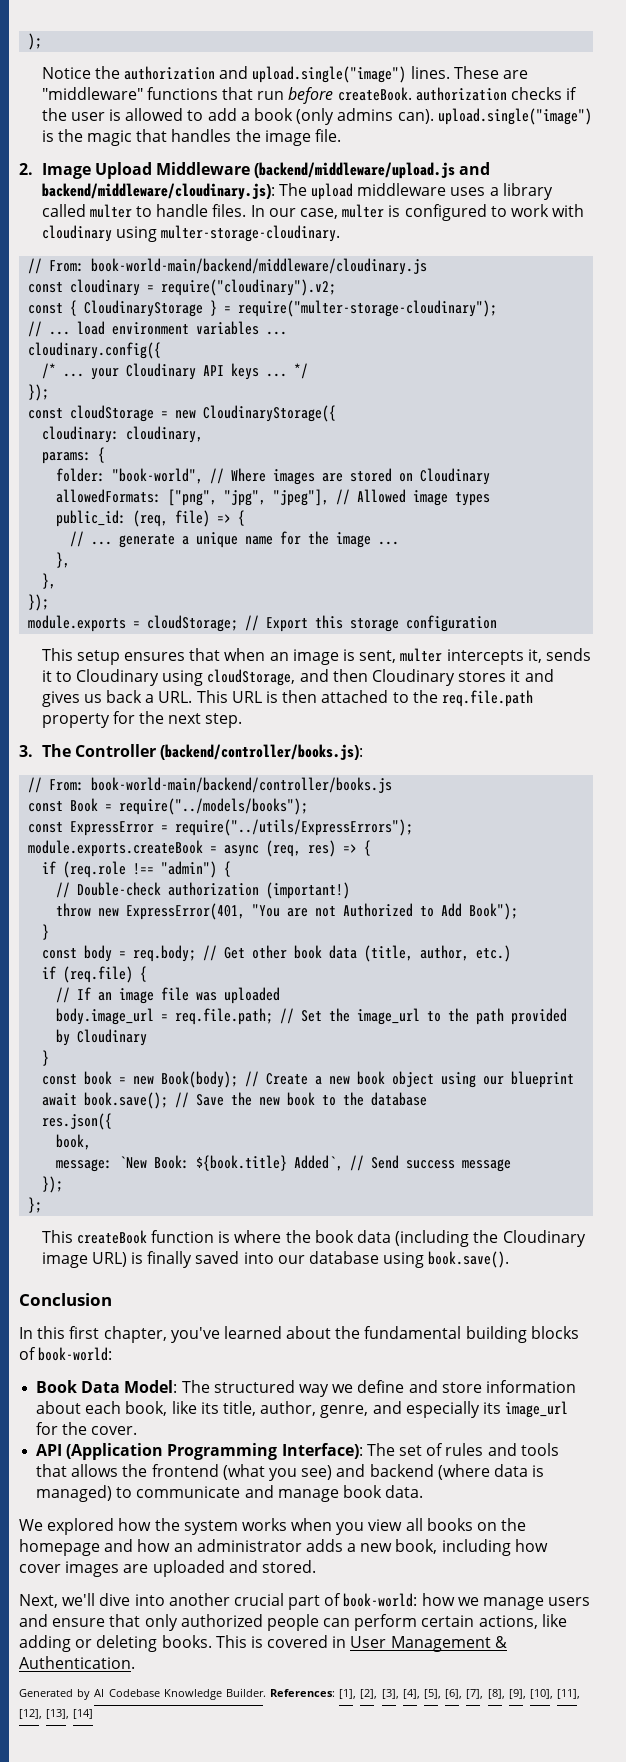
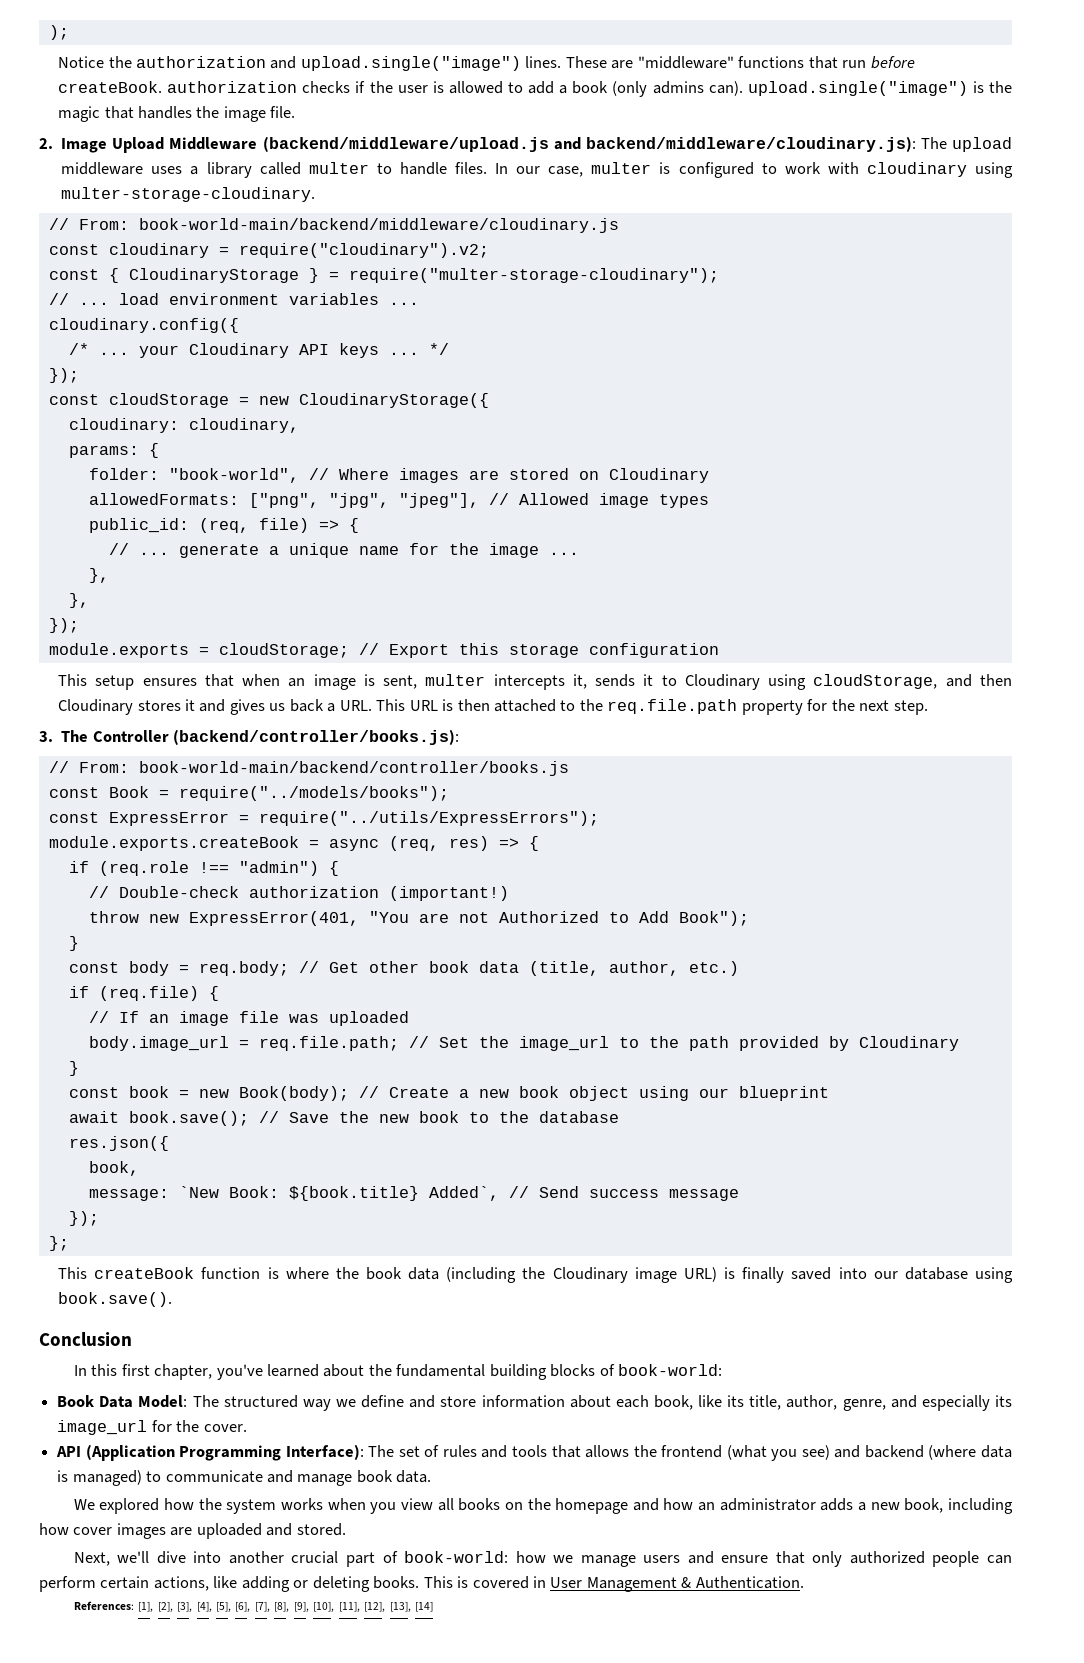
[19,1688,266,1700] Generated by AI Codebase Knowledge Builder. -> (804, 1582) none

